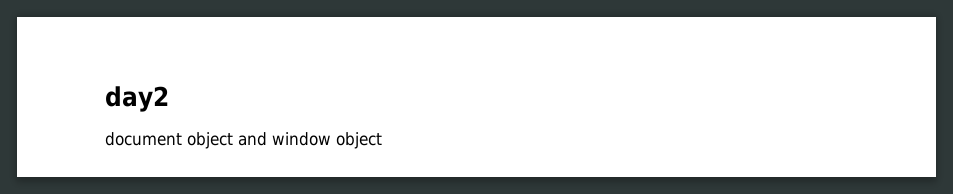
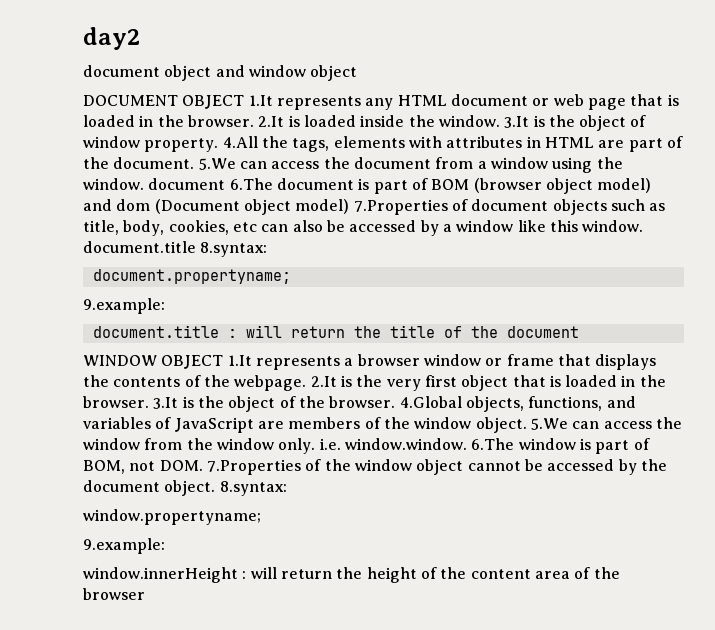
(382, 140) none -> [83,94,679,110] [83,115,647,131] [83,136,683,152] [83,157,623,173] [83,178,652,194] [83,199,666,215] [83,220,644,236] [83,241,268,257] [92,269,291,284] [83,298,165,314] [92,325,579,338] [83,354,657,370] [83,375,666,391] [83,396,636,412] [83,417,682,433] [83,438,650,454] [83,459,667,475] [83,480,287,496] [83,509,261,525] [83,538,165,554] [83,567,620,583] [83,588,145,600] // DOCUMENT OBJECT 1.It represents any HTML document or web page that is loaded in the browser. 2.It is loaded inside the window. 3.It is the object of window property. 4.All the tags, elements with attributes in HTML are part of the document. 5.We can access the document from a window using the window. document 6.The document is part of BOM (browser object model) and dom (Document object model) 7.Properties of document objects such as title, body, cookies, etc can also be accessed by a window like this window. document.title 8.syntax: // document.propertyname; // 9.example: // document.title : will return the title of the document // WINDOW OBJECT 1.It represents a browser window or frame that displays the contents of the webpage. 2.It is the very first object that is loaded in the browser. 3.It is the object of the browser. 4.Global objects, functions, and variables of JavaScript are members of the window object. 5.We can access the window from the window only. i.e. window.window. 6.The window is part of BOM, not DOM. 7.Properties of the window object cannot be accessed by the document object. 8.syntax: // window.propertyname; // 9.example: // window.innerHeight : will return the height of the content area of the browser

